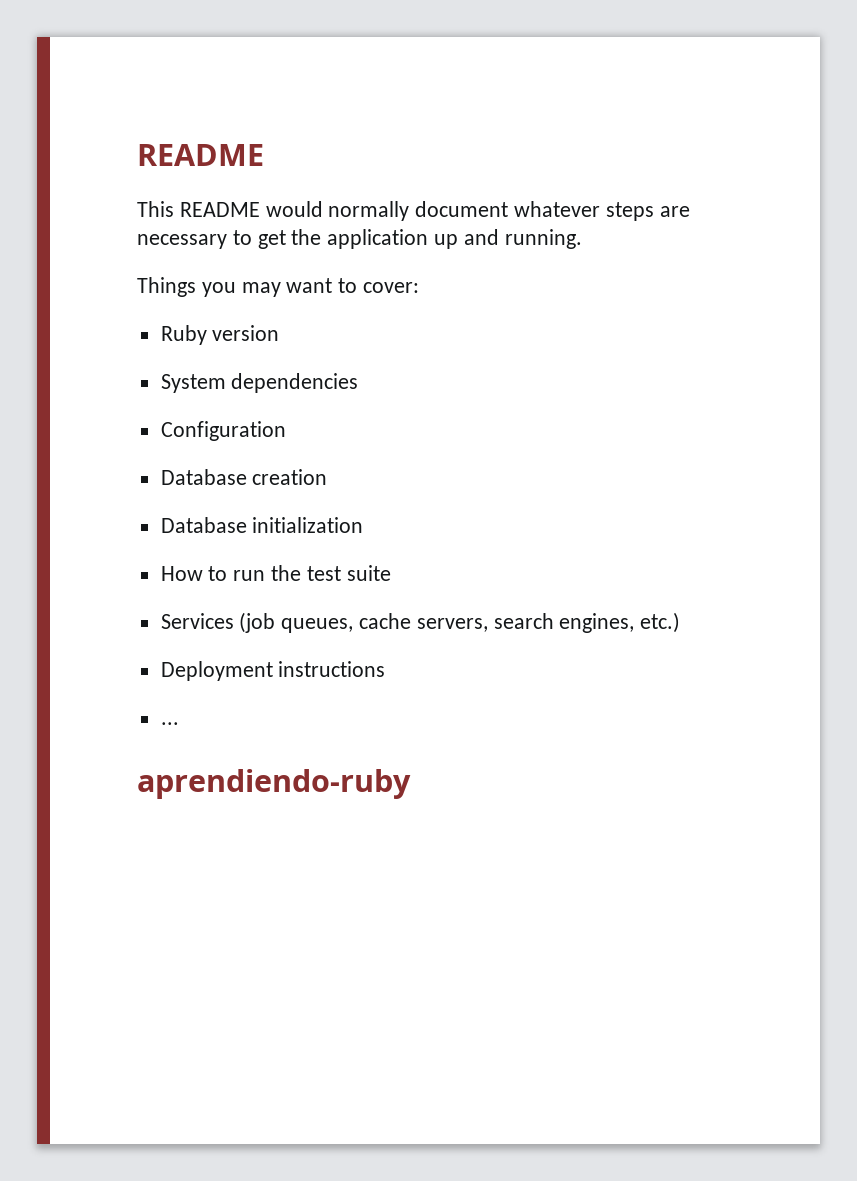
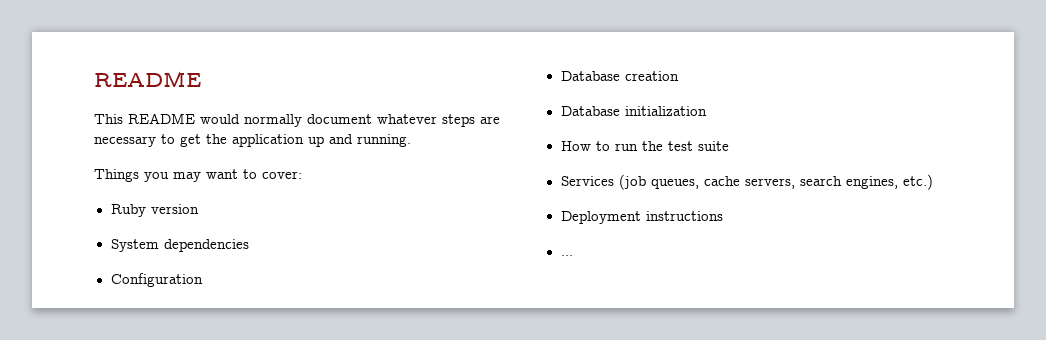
[137,769,411,799] // aprendiendo-ruby -> (573, 255) none

